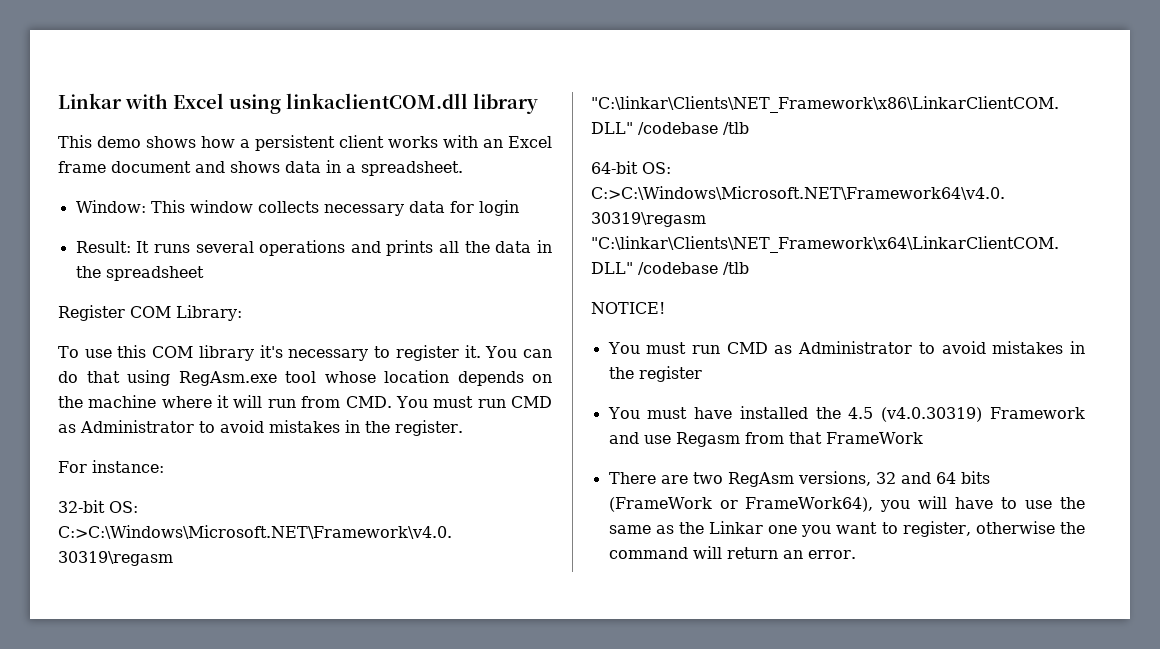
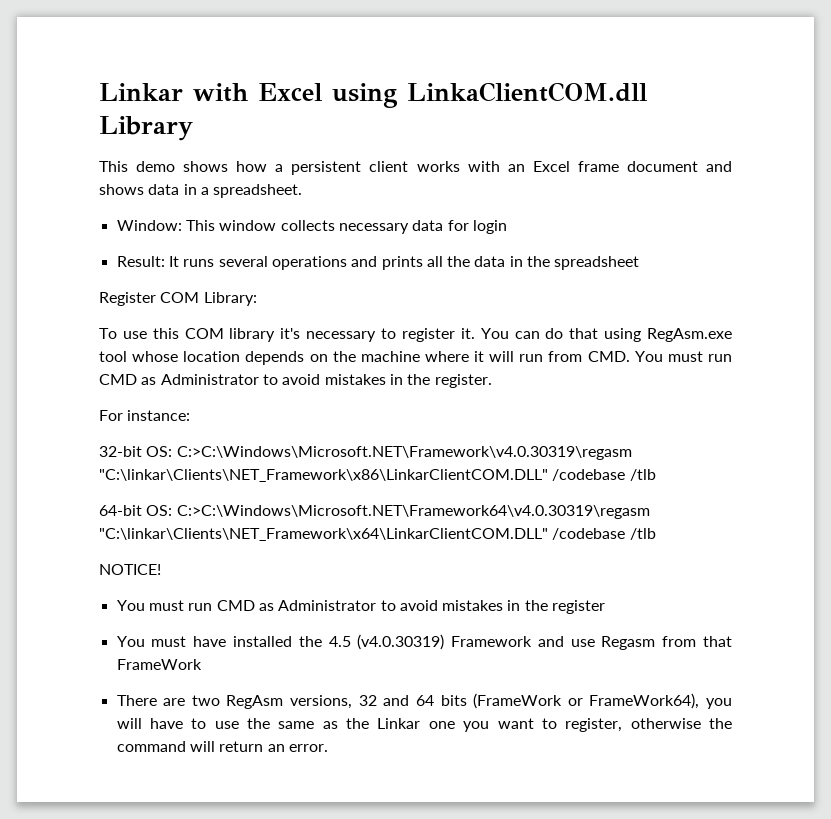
[286,93,538,114] linkaclientCOM.dll library -> [407,82,647,102] [99,116,193,141] LinkaClientCOM.dll Library

